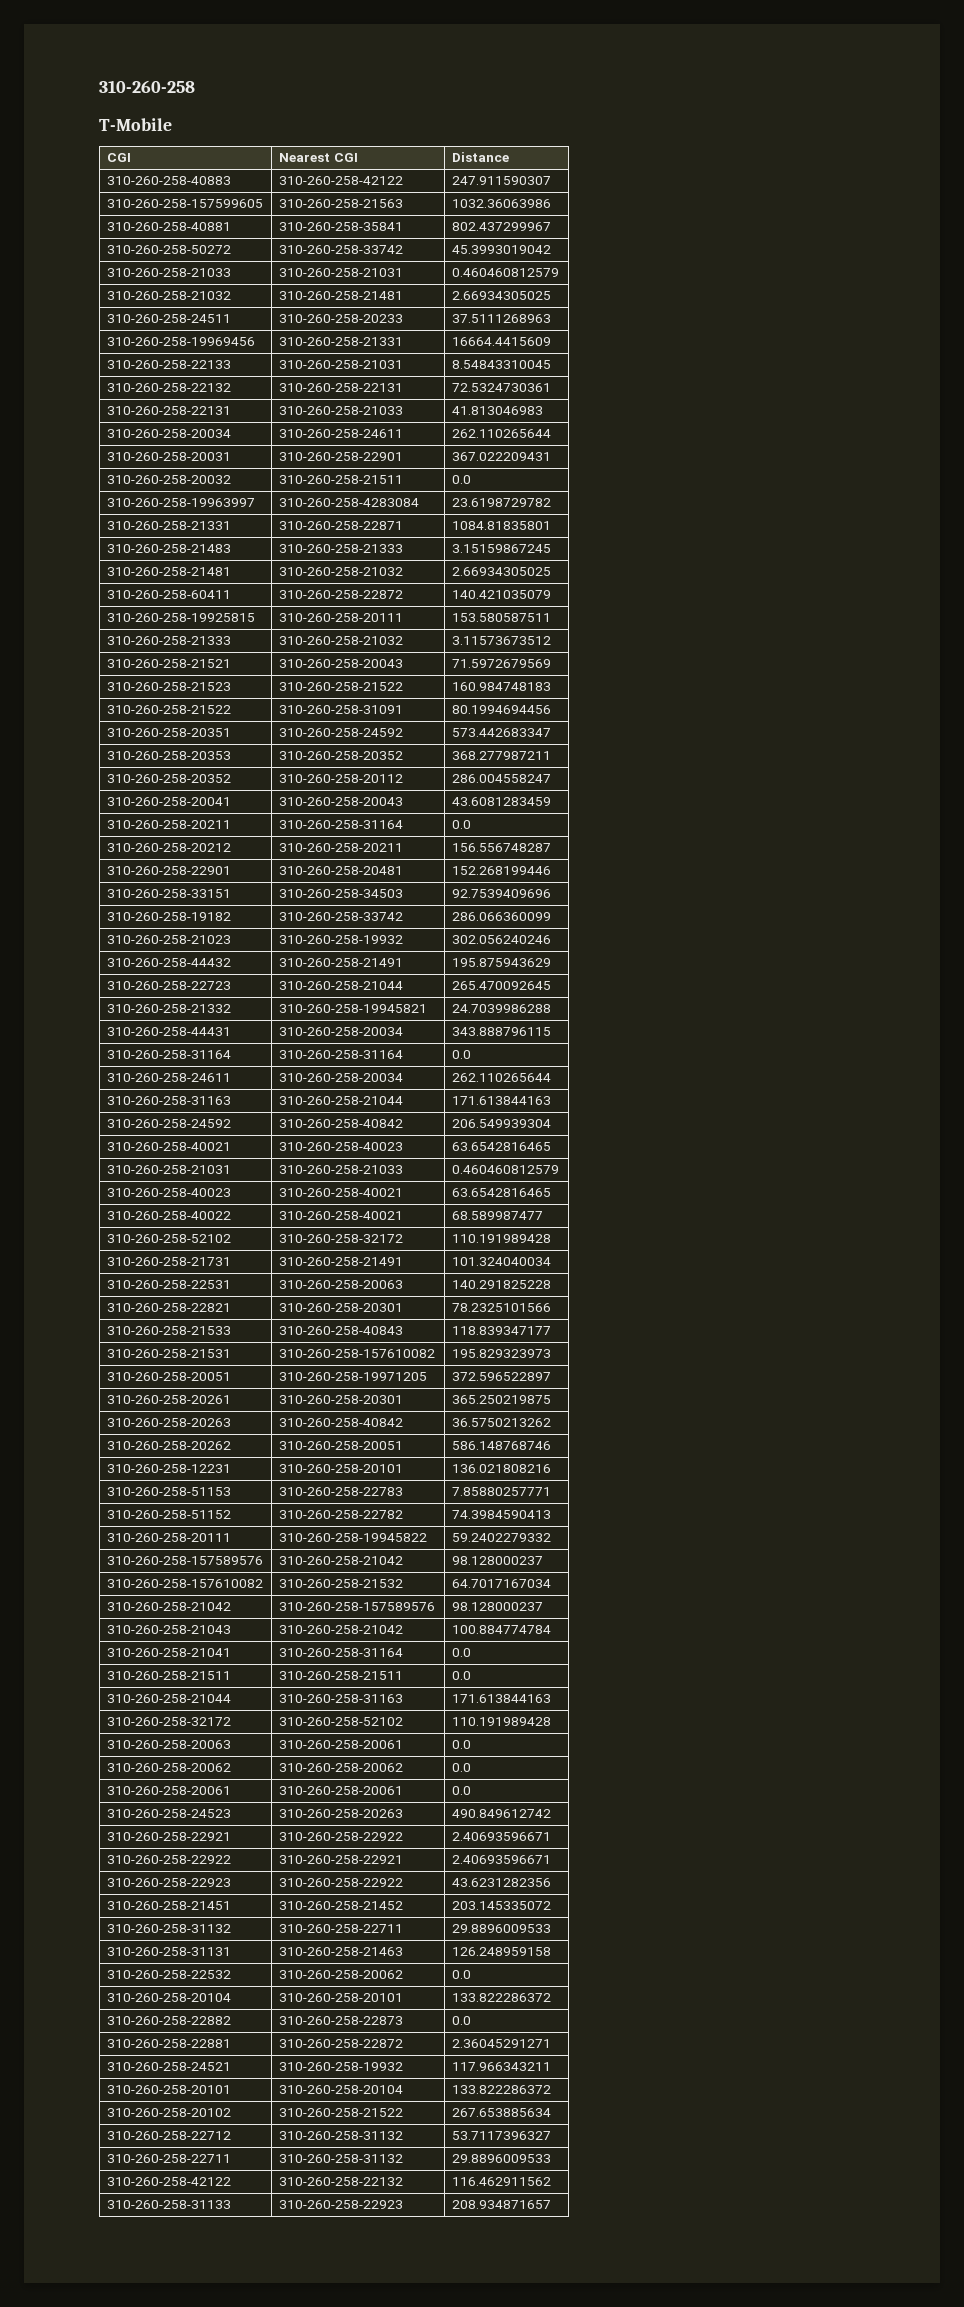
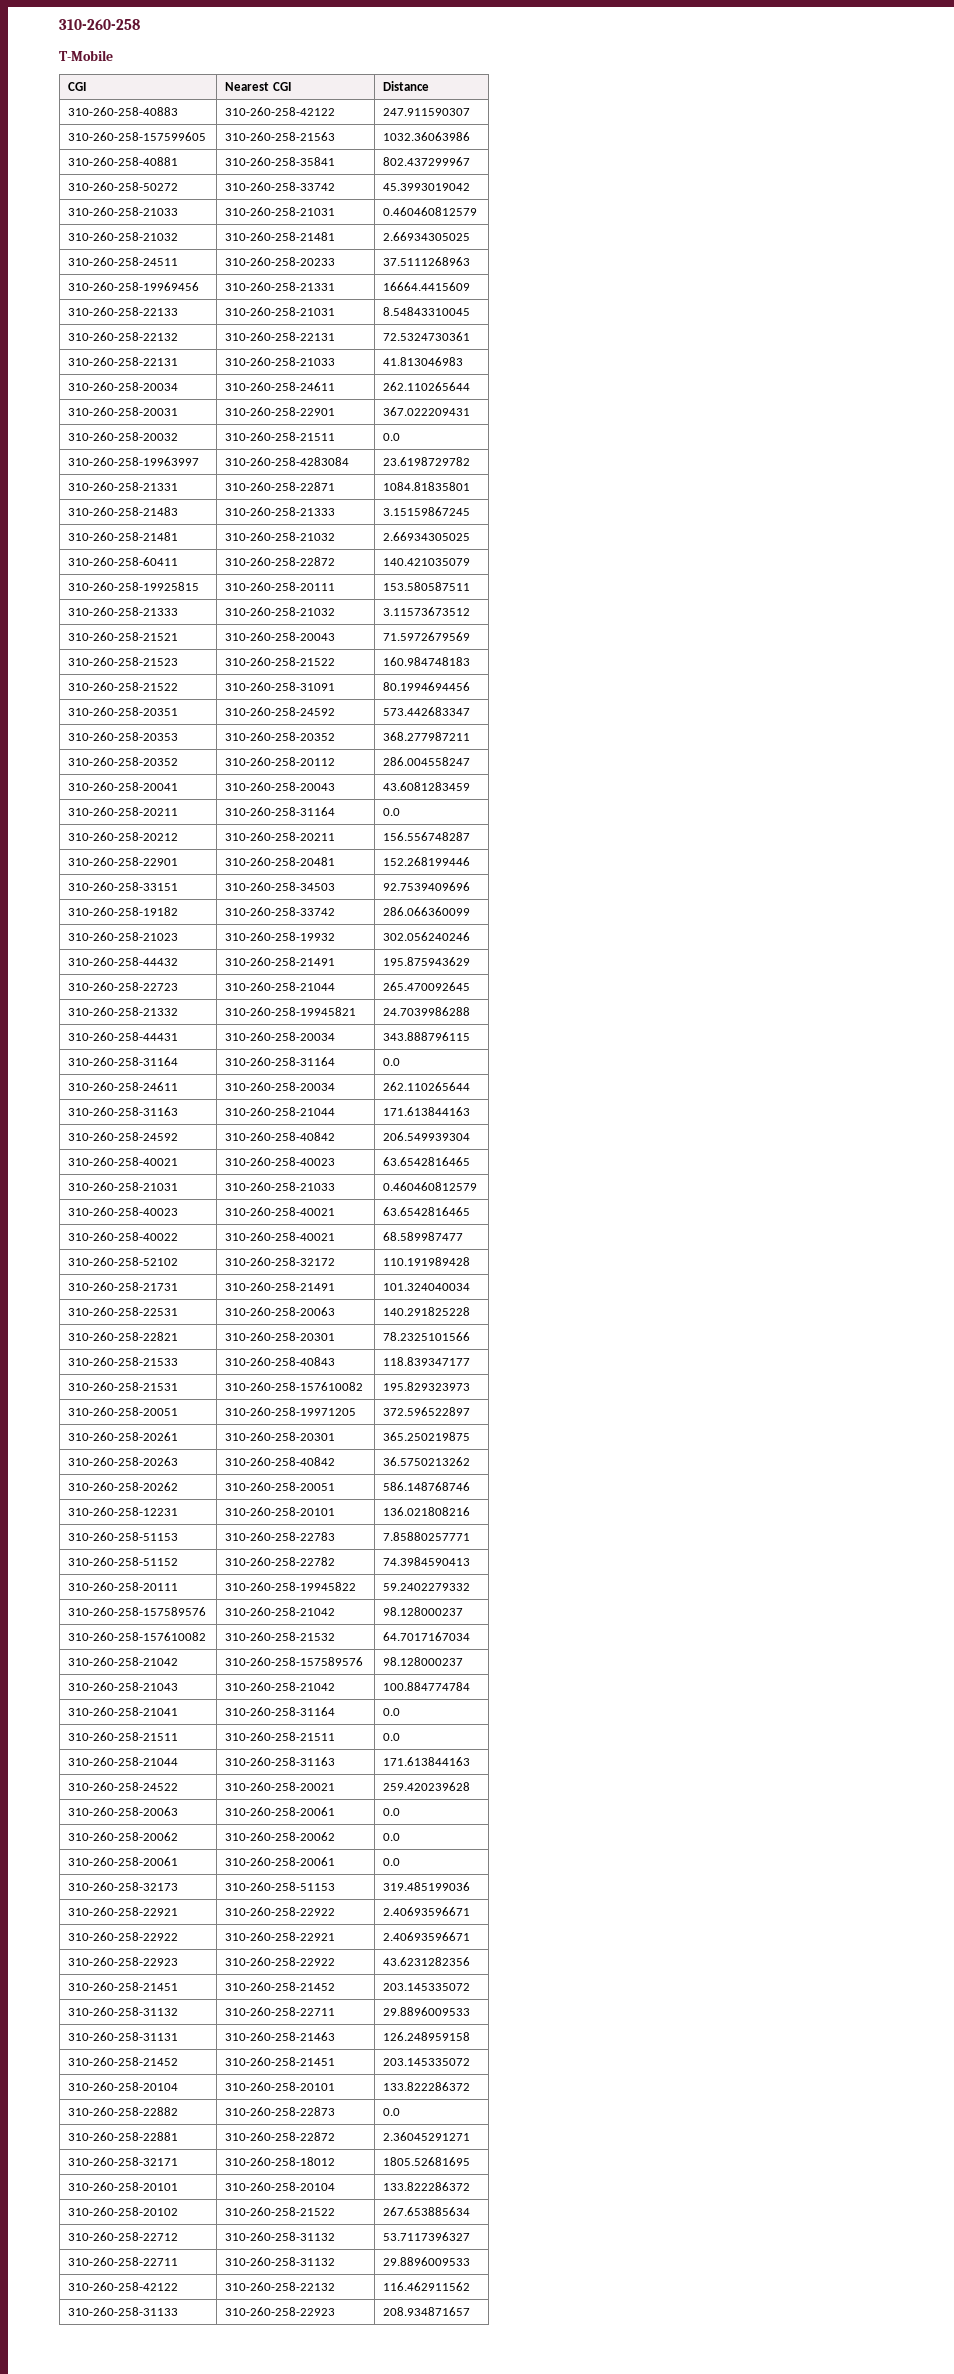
[106,1717,231,1726] [278,1717,403,1726] [451,1717,551,1726] 310-260-258-32172 | 310-260-258-52102 | 110.191989428 -> [68,1782,179,1791] [225,1782,336,1791] [383,1782,471,1791] 310-260-258-24522 | 310-260-258-20021 | 259.420239628
[106,1809,231,1818] [278,1809,403,1818] [451,1809,551,1818] 310-260-258-24523 | 310-260-258-20263 | 490.849612742 -> [68,1882,179,1891] [225,1882,336,1891] [383,1882,471,1891] 310-260-258-32173 | 310-260-258-51153 | 319.485199036
[106,1970,231,1979] [278,1970,403,1979] [451,1970,471,1979] 310-260-258-22532 | 310-260-258-20062 | 0.0 -> [68,2057,179,2066] [225,2057,336,2066] [383,2058,471,2066] 310-260-258-21452 | 310-260-258-21451 | 203.145335072
[106,2062,231,2071] [278,2062,403,2071] [451,2062,551,2071] 310-260-258-24521 | 310-260-258-19932 | 117.966343211 -> [68,2157,179,2166] [225,2157,336,2166] [383,2157,471,2166] 310-260-258-32171 | 310-260-258-18012 | 1805.52681695

